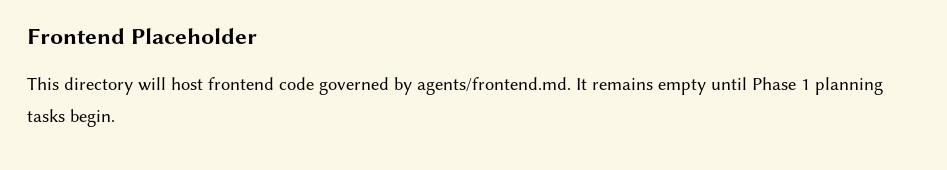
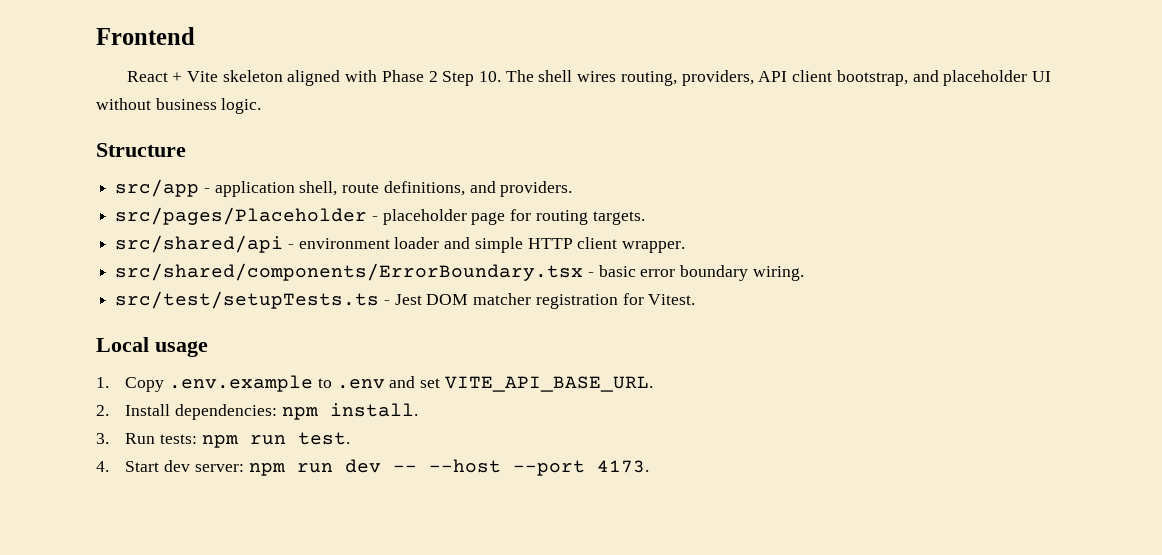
[131,28,258,44] [27,77,883,95] [27,109,115,127] Placeholder // This directory will host frontend code governed by agents/frontend.md. It remains empty until Phase 1 planning tasks begin. -> [126,70,1052,86] [96,98,262,114] [96,143,186,157] [115,179,573,197] [115,207,645,225] [115,235,686,253] [115,263,804,281] [115,291,696,309] [96,337,208,357] [96,375,653,392] [96,403,418,420] [96,432,350,448] [96,459,649,476] // React + Vite skeleton aligned with Phase 2 Step 10. The shell wires routing, providers, API client bootstrap, and placeholder UI without business logic. // Structure // src/app - application shell, route definitions, and providers. // src/pages/Placeholder - placeholder page for routing targets. // src/shared/api - environment loader and simple HTTP client wrapper. // src/shared/components/ErrorBoundary.tsx - basic error boundary wiring. // src/test/setupTests.ts - Jest DOM matcher registration for Vitest. // Local usage // 1. Copy .env.example to .env and set VITE_API_BASE_URL. // 2. Install dependencies: npm install. // 3. Run tests: npm run test. // 4. Start dev server: npm run dev -- --host --port 4173.

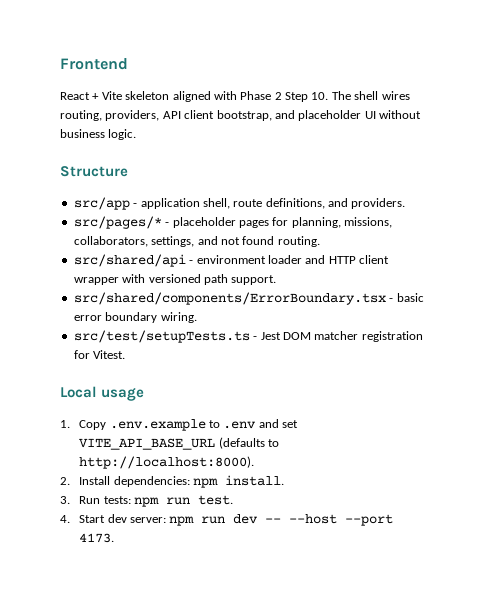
[115,207,368,225] src/pages/Placeholder -> [73,216,162,229] src/pages/*
[471,209,645,225] page for routing targets. -> [238,217,392,228] [73,236,320,247] pages for planning, missions, collaborators, settings, and not found routing.
[474,237,523,253] simple -> (326, 259) none
[622,241,686,253] wrapper. -> [73,274,277,285] wrapper with versioned path support.
[444,376,653,392] VITE_API_BASE_URL. -> [79,437,279,450] [79,456,255,469] VITE_API_BASE_URL (defaults to http://localhost:8000).

